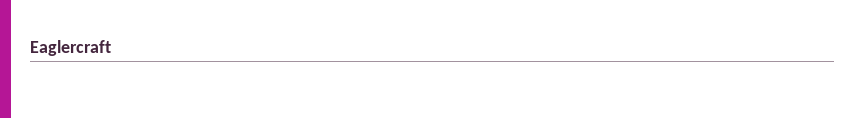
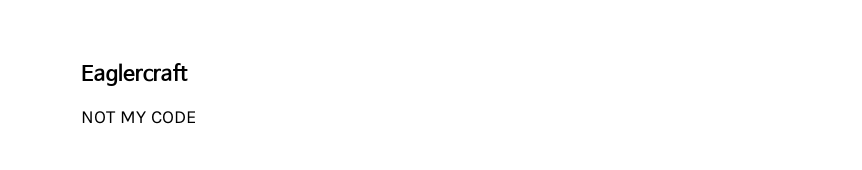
(111, 48) none -> [81,111,196,124] // NOT MY CODE

